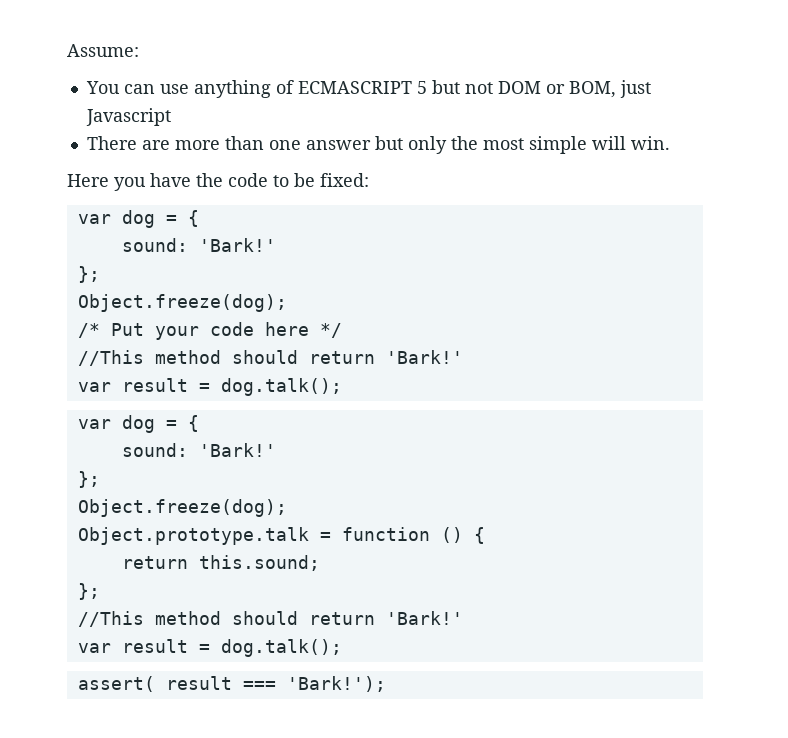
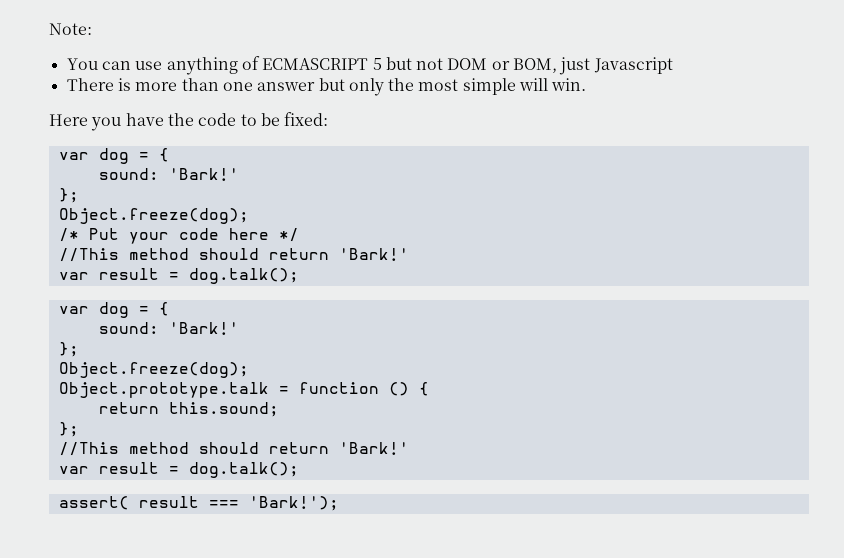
[67,44,139,57] Assume: -> [49,23,92,35] Note:
[141,140,170,150] are -> [117,78,131,91] is

